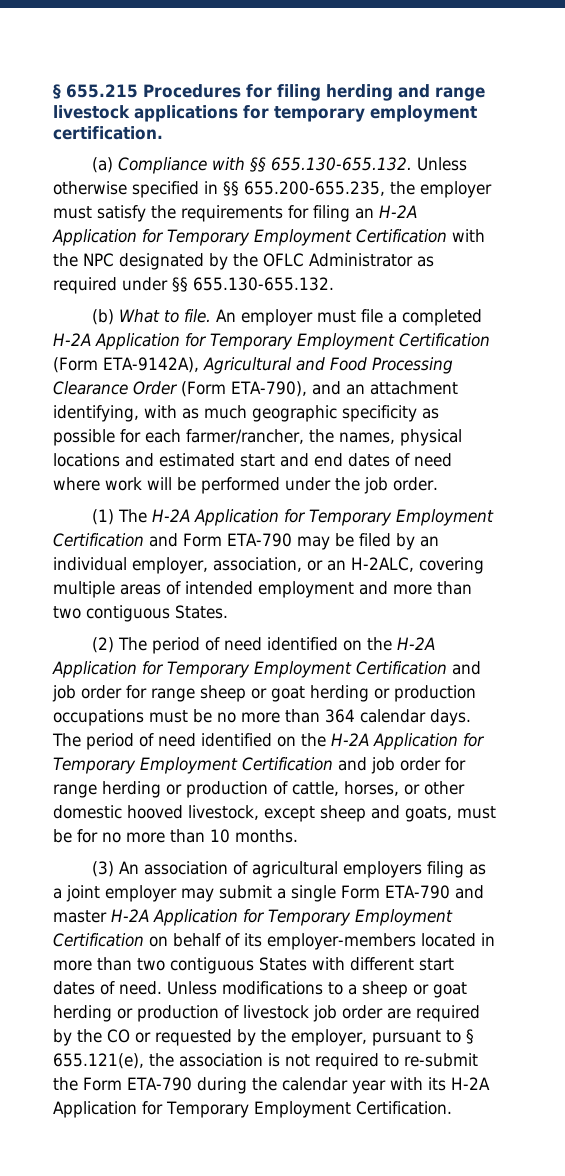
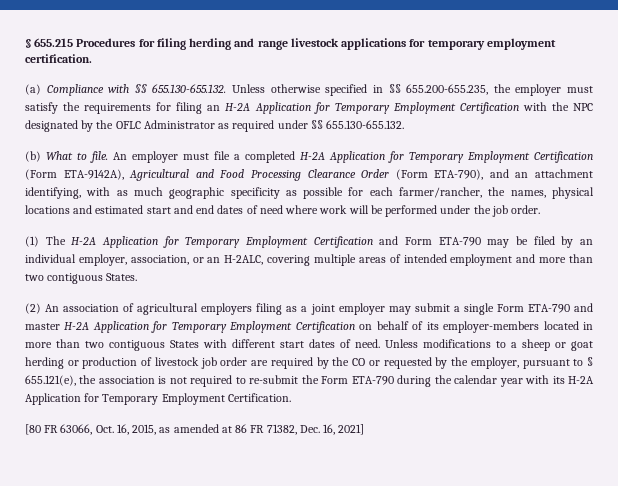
[118,637,436,654] [52,661,481,678] [52,685,476,702] [53,709,471,726] [52,733,485,750] [53,757,466,774] [53,781,465,798] [53,805,496,822] [53,829,298,843] [92,861,115,877] The period of need identified on the H-2A Application for Temporary Employment Certification and job order for range sheep or goat herding or production occupations must be no more than 364 calendar days. The period of need identified on the H-2A Application for Temporary Employment Certification and job order for range herding or production of cattle, horses, or other domestic hooved livestock, except sheep and goats, must be for no more than 10 months. // (3) -> (41, 308) none
(452, 1108) none -> [25,424,365,435] // [80 FR 63066, Oct. 16, 2015, as amended at 86 FR 71382, Dec. 16, 2021]

